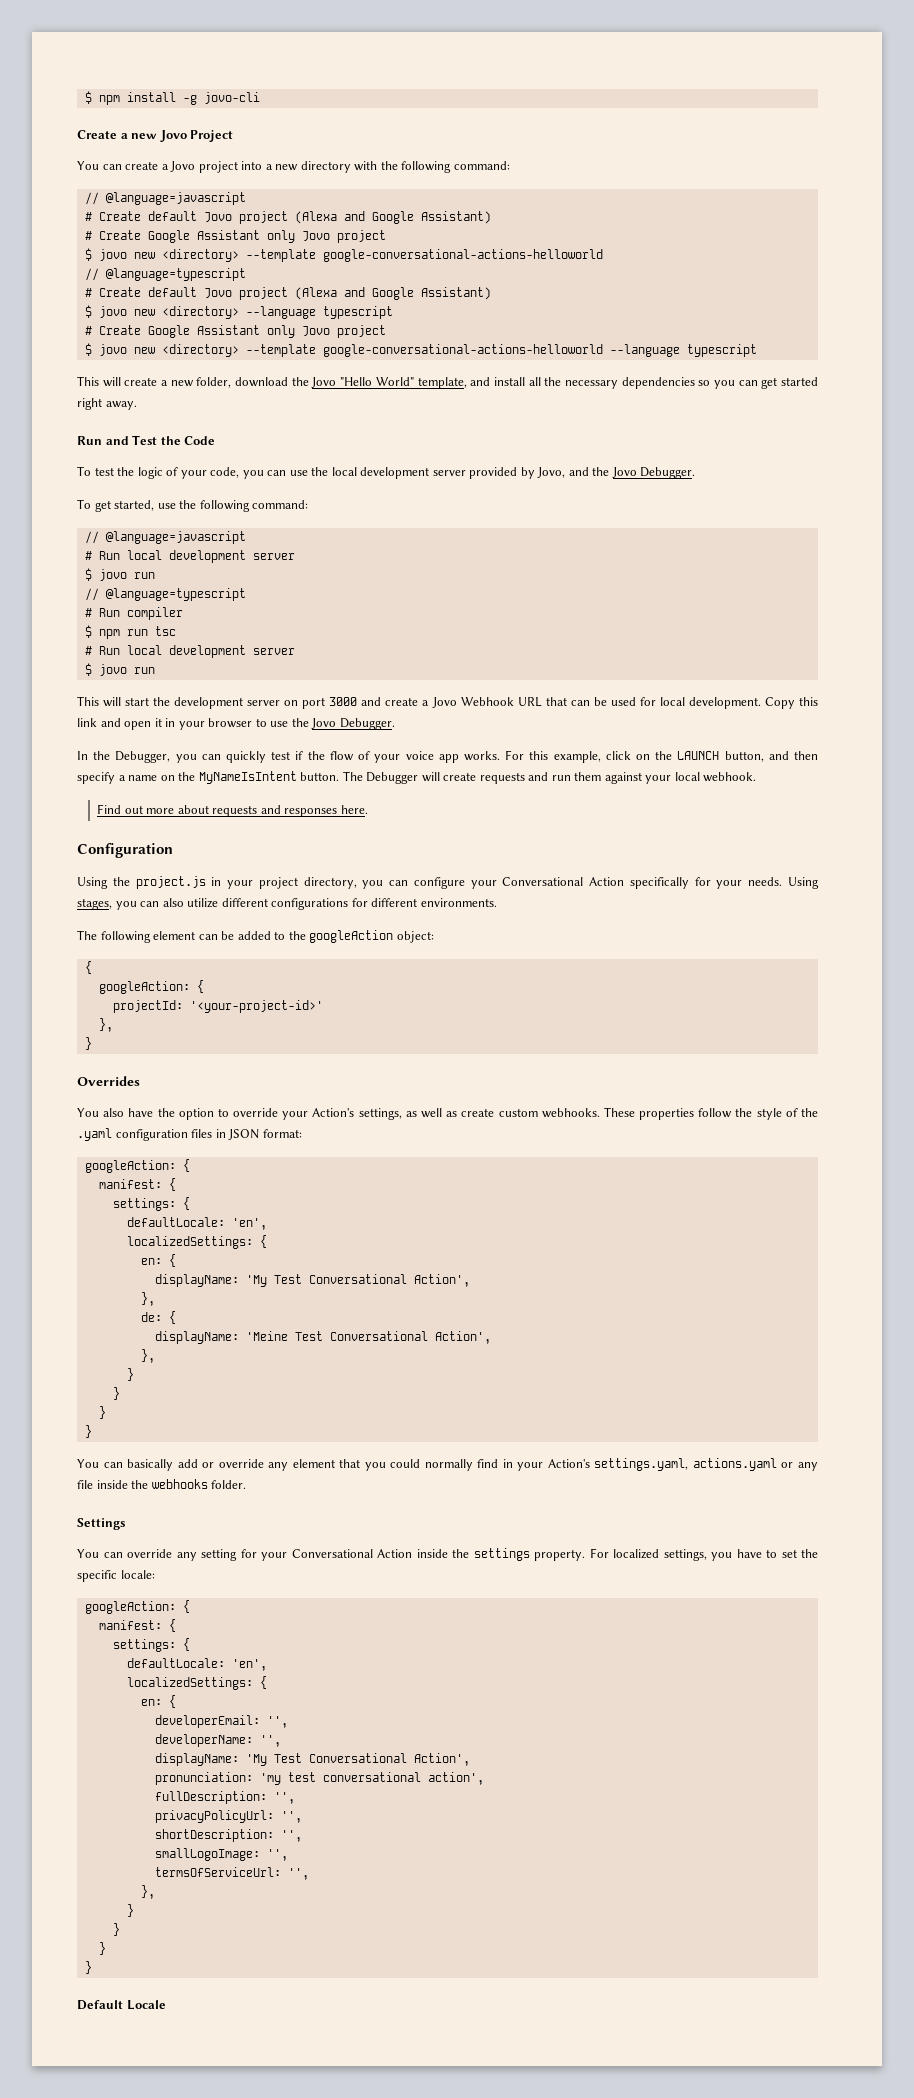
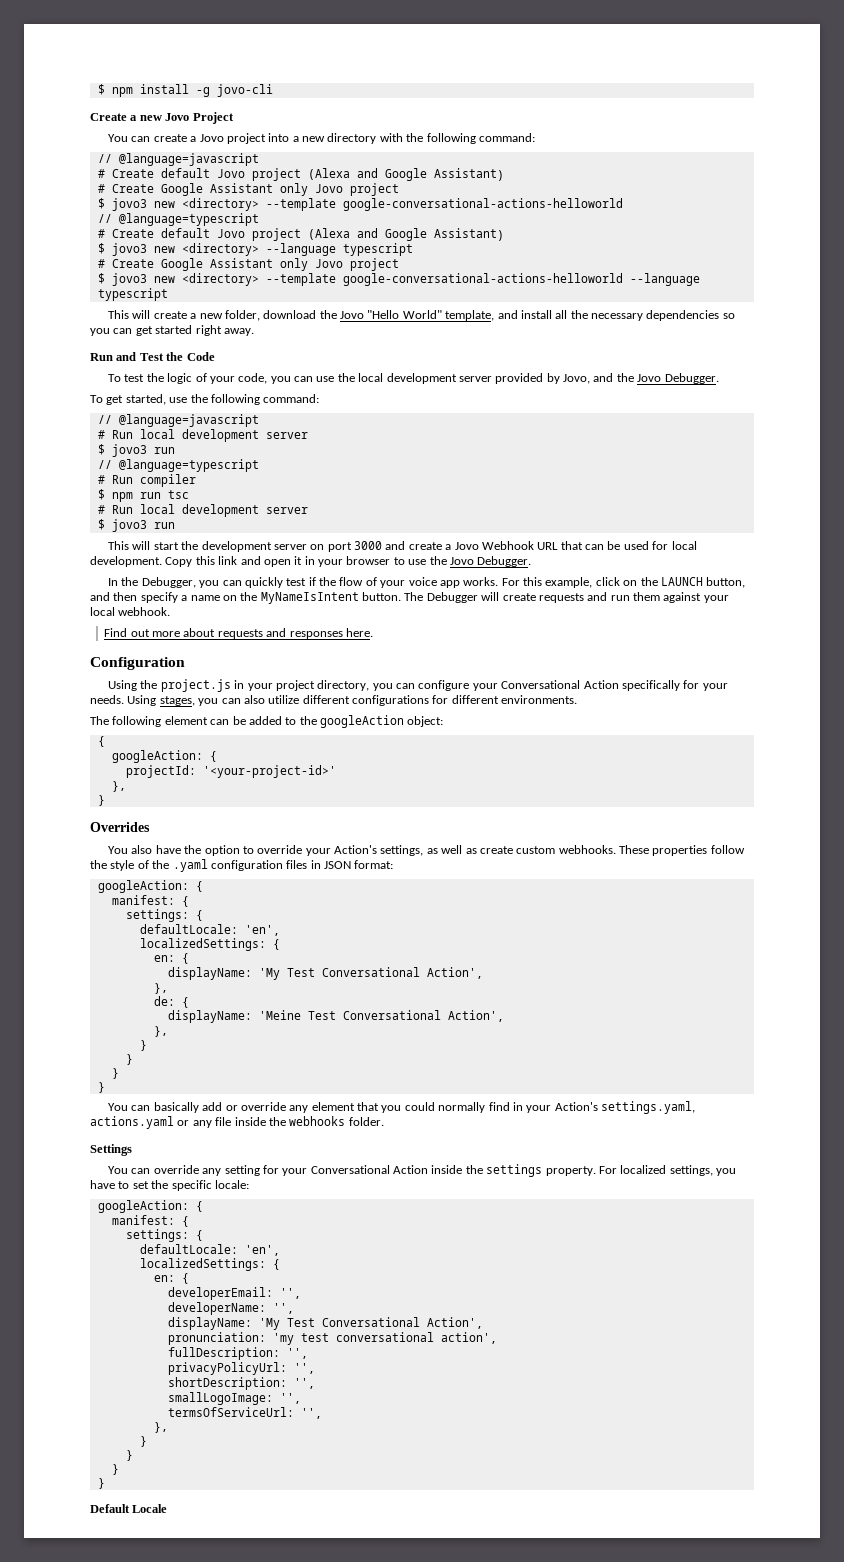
[98,249,127,261] jovo -> [111,198,147,211] jovo3
[98,306,127,318] jovo -> [111,243,147,256] jovo3
[98,344,127,356] jovo -> [111,273,147,286] jovo3
[98,569,127,581] jovo -> [111,444,147,457] jovo3
[98,664,127,676] jovo -> [111,519,147,532] jovo3

